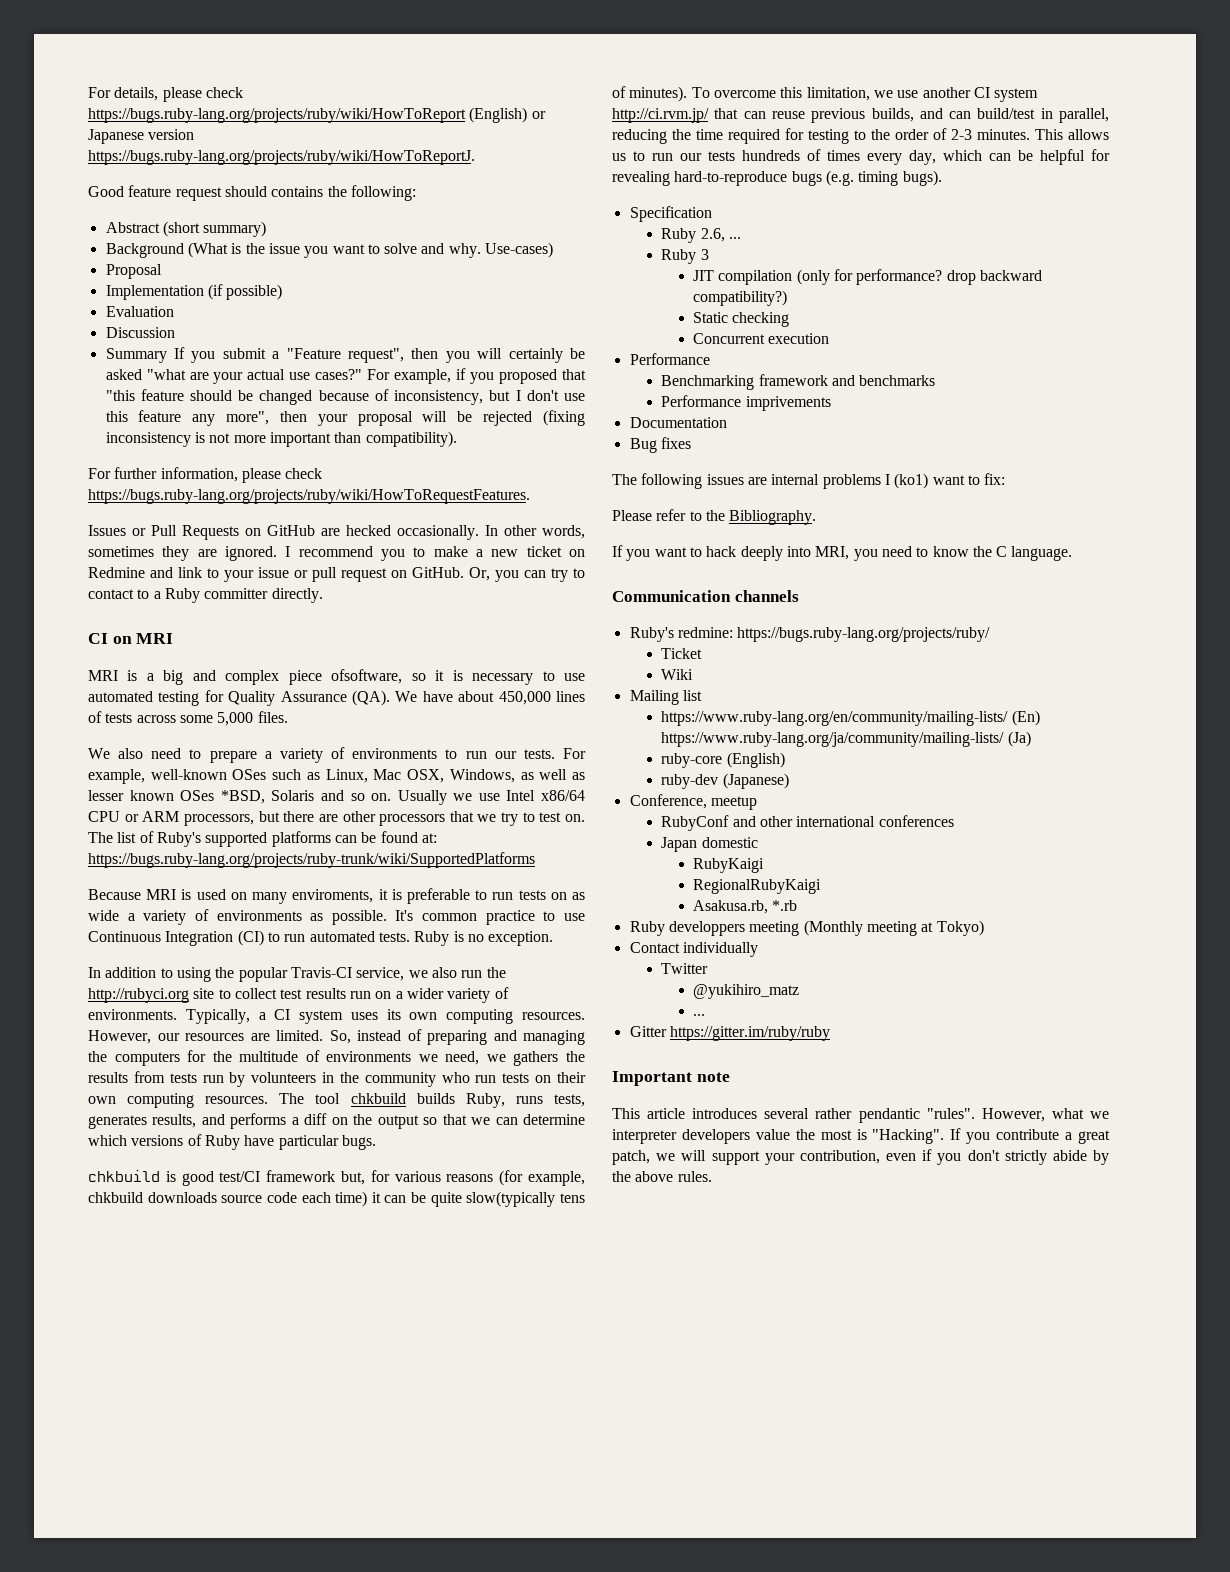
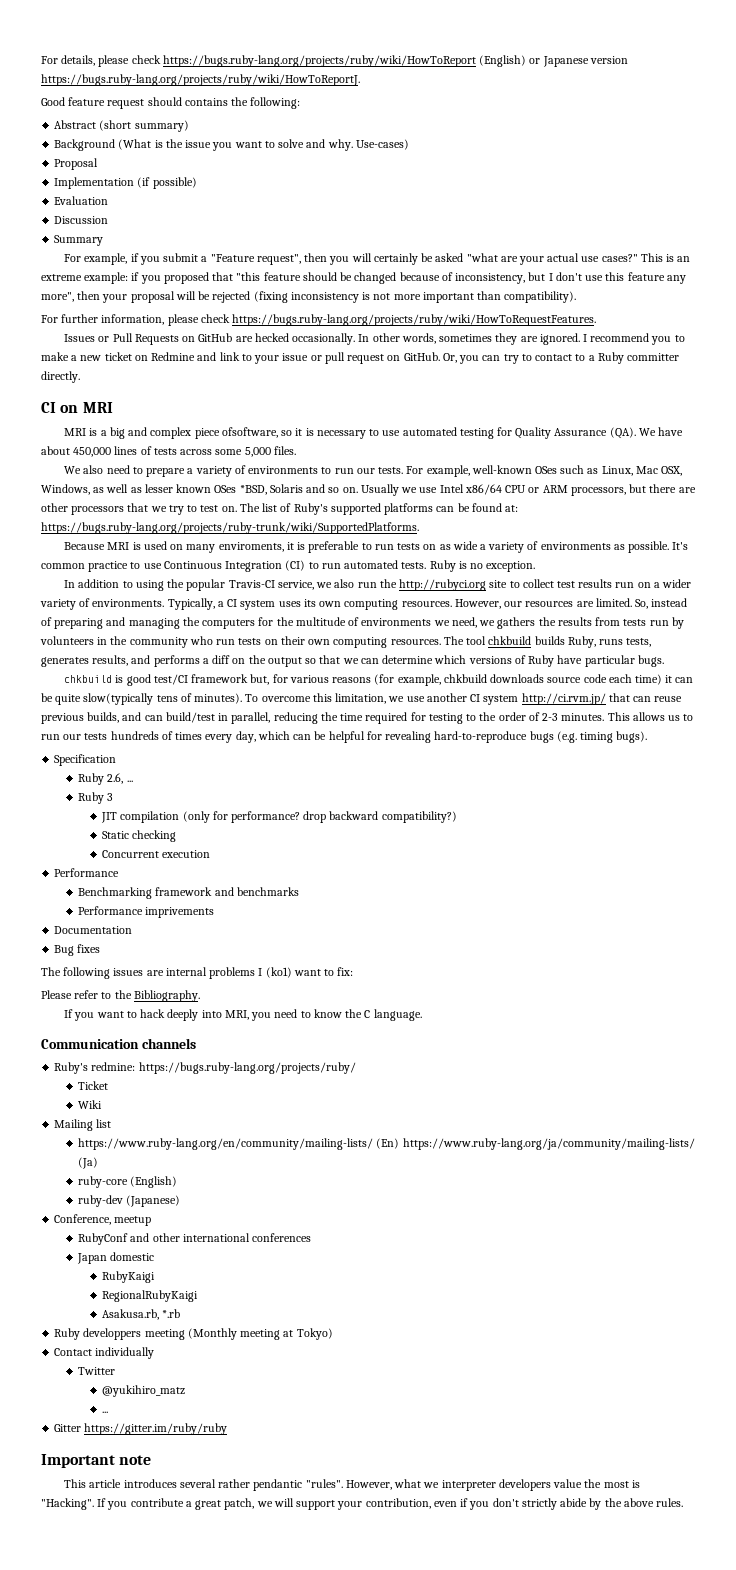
[174,347,185,359] If -> [64,253,139,265] // For example, if
[367,369,452,384] For example, -> [640,253,691,262] [41,272,129,284] This is an extreme example:
[88,852,535,868] https://bugs.ruby-lang.org/projects/ruby-trunk/wiki/SupportedPlatforms -> [41,522,419,534] https://bugs.ruby-lang.org/projects/ruby-trunk/wiki/SupportedPlatforms.

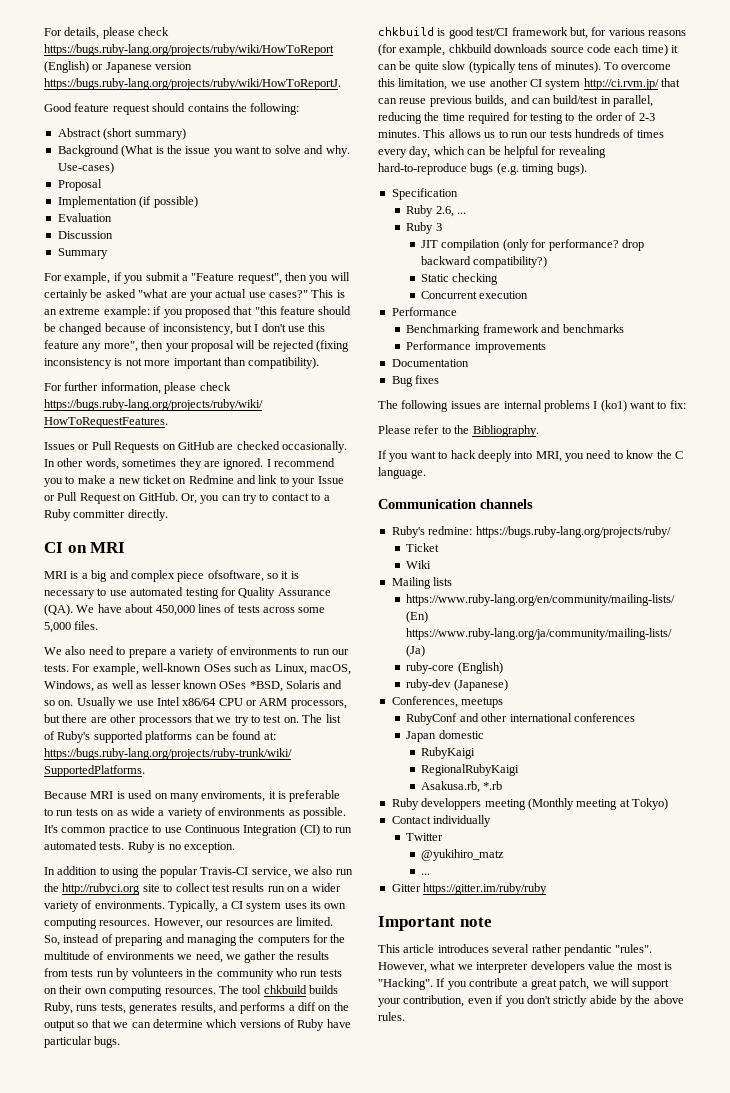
[254,333,289,342] hecked -> [236,441,280,450] checked
[282,352,385,364] issue or pull request -> [317,476,344,484] [44,492,121,504] Issue or Pull Request
[635,466,683,476] Mac OSX, -> [310,664,351,675] macOS,
[497,617,536,629] gathers -> [244,951,277,963] gather
[83,693,154,705] slow(typically -> [442,61,516,73] slow (typically
[145,907,215,918] imprivements -> [474,342,546,353] improvements
[96,1119,112,1128] list -> [433,577,453,586] lists
[54,1214,152,1226] Conference, meetup -> [391,696,504,708] Conferences, meetups

